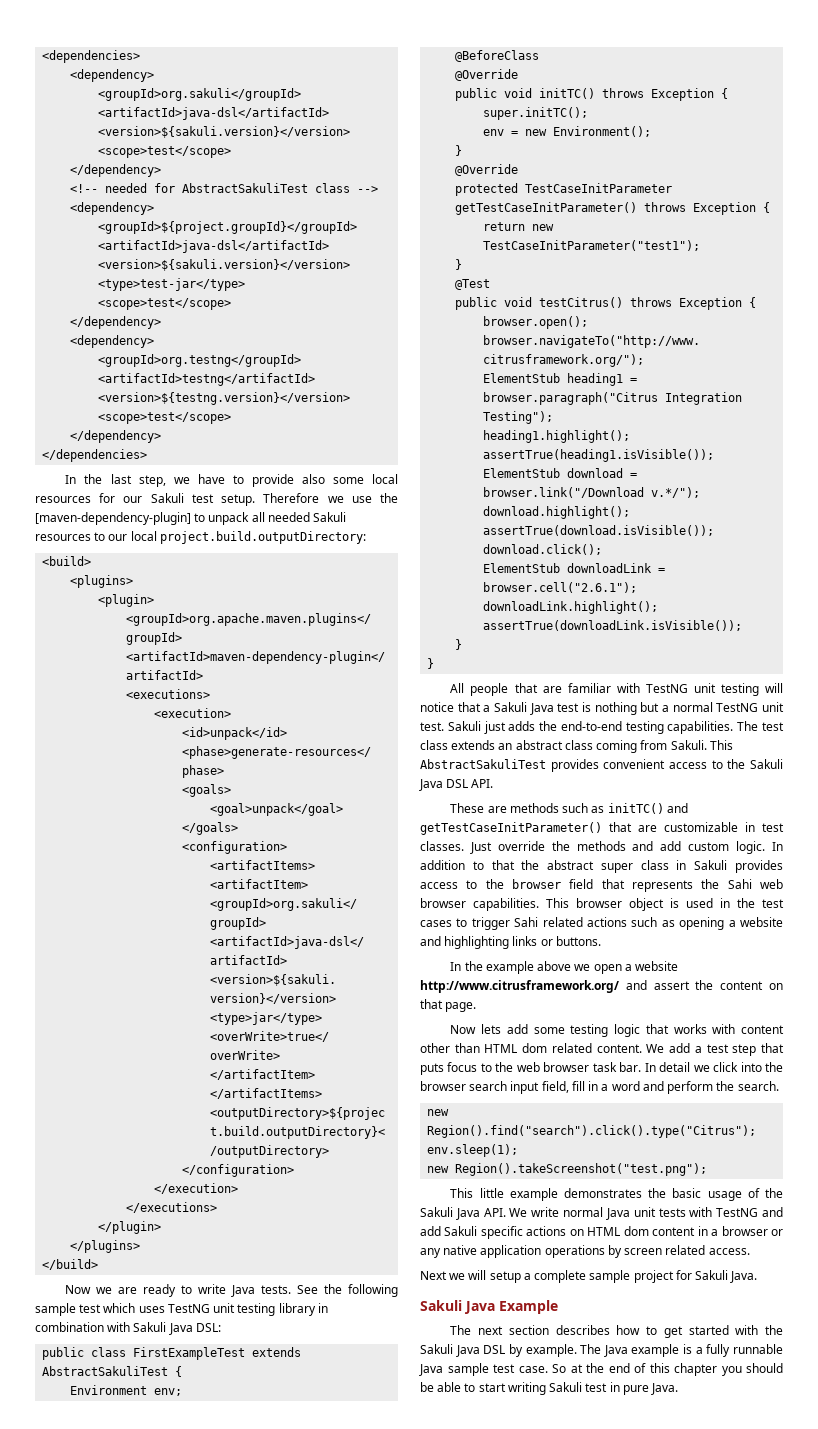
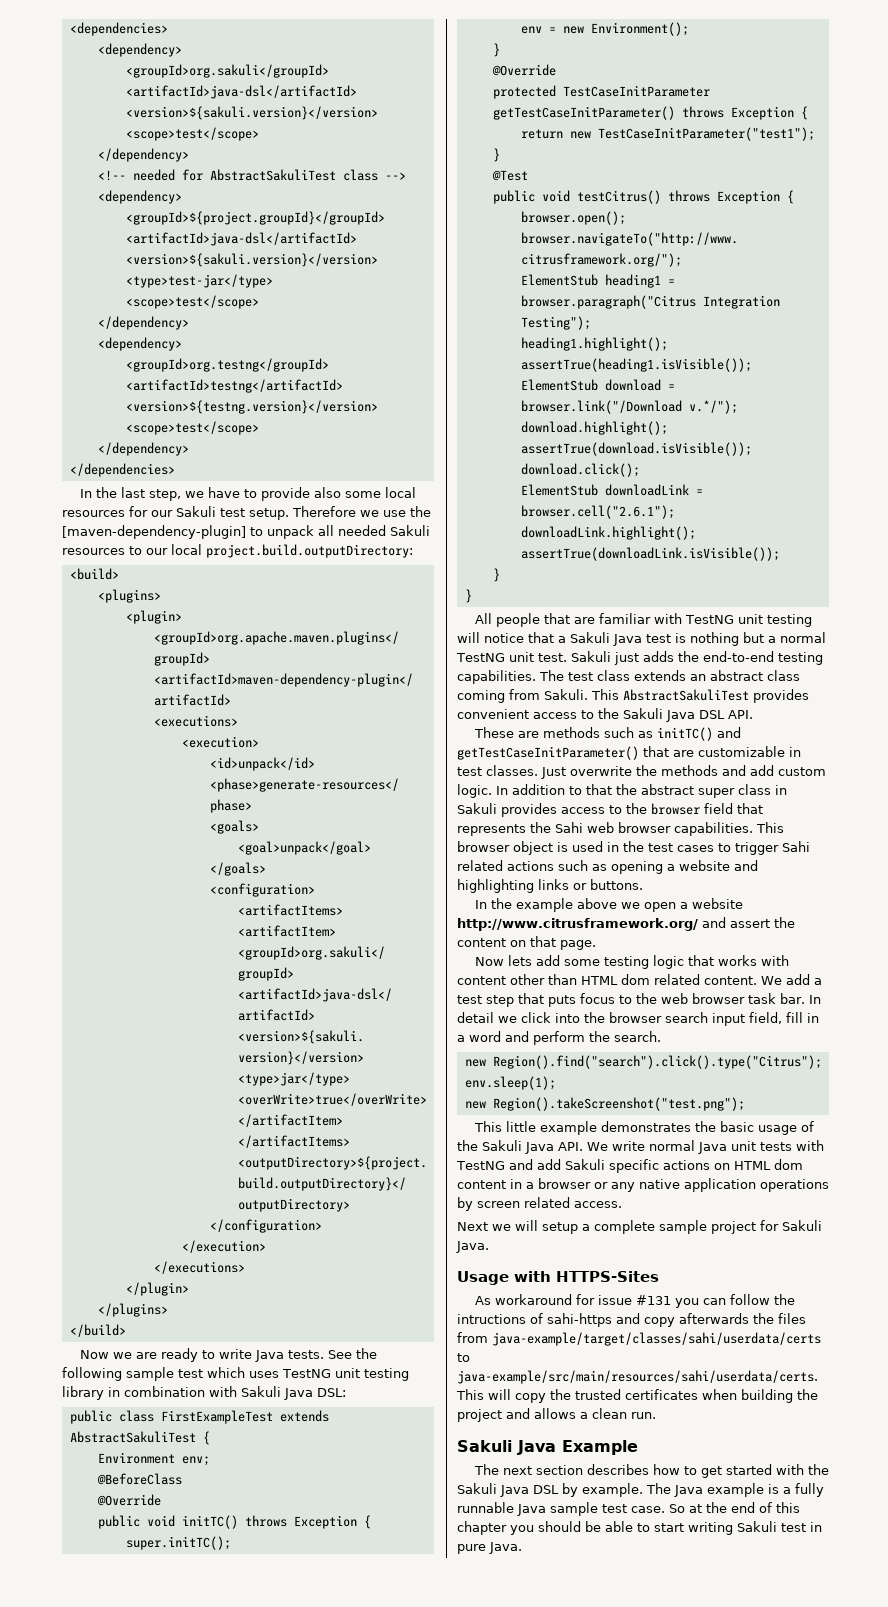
[497,841,545,851] override -> [570,766,632,776] overwrite
(758, 1277) none -> [457,1271,659,1285] [474,1294,795,1308] [457,1313,806,1327] [457,1332,821,1346] [457,1353,470,1362] [457,1370,818,1384] [456,1389,818,1403] [457,1408,656,1422] // Usage with HTTPS-Sites // As workaround for issue #131 you can follow the intructions of sahi-https and copy afterwards the files from java-example/target/classes/sahi/userdata/certs to java-example/src/main/resources/sahi/userdata/certs. This will copy the trusted certificates when building the project and allows a clean run.

